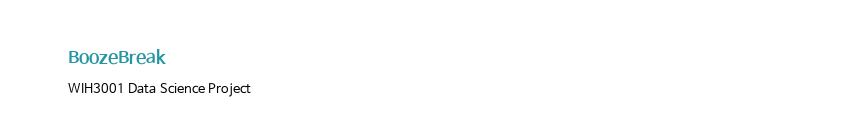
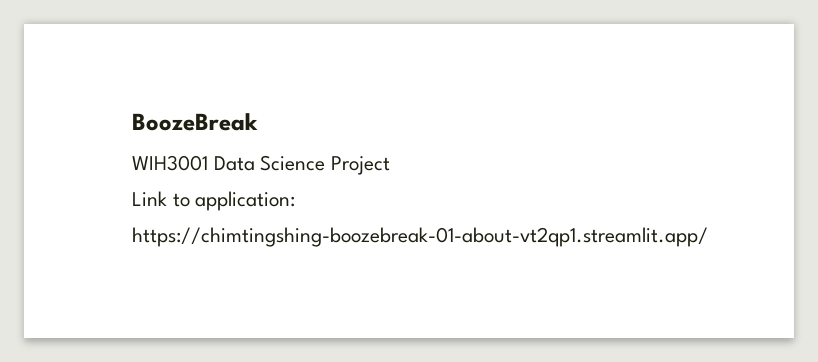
(252, 90) none -> [132,191,296,211] [132,227,708,247] // Link to application: https://chimtingshing-boozebreak-01-about-vt2qp1.streamlit.app/

